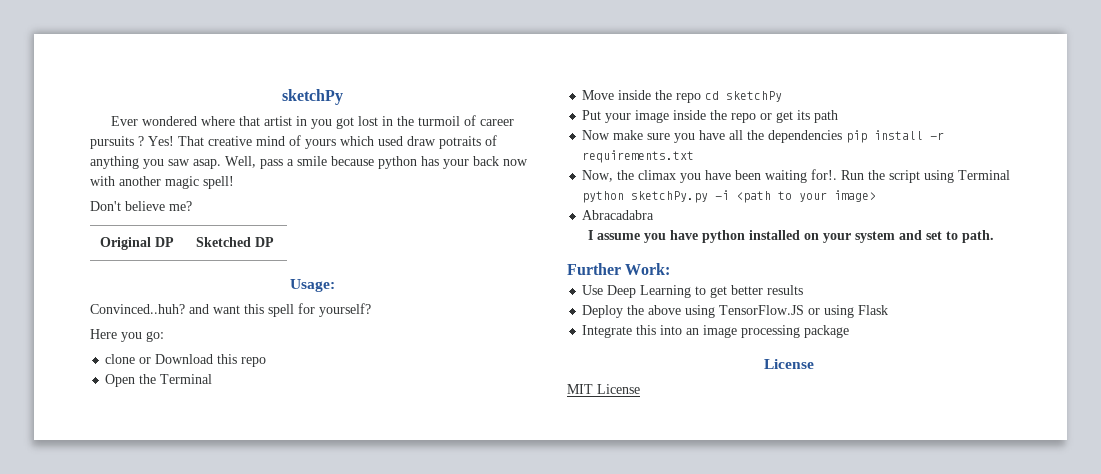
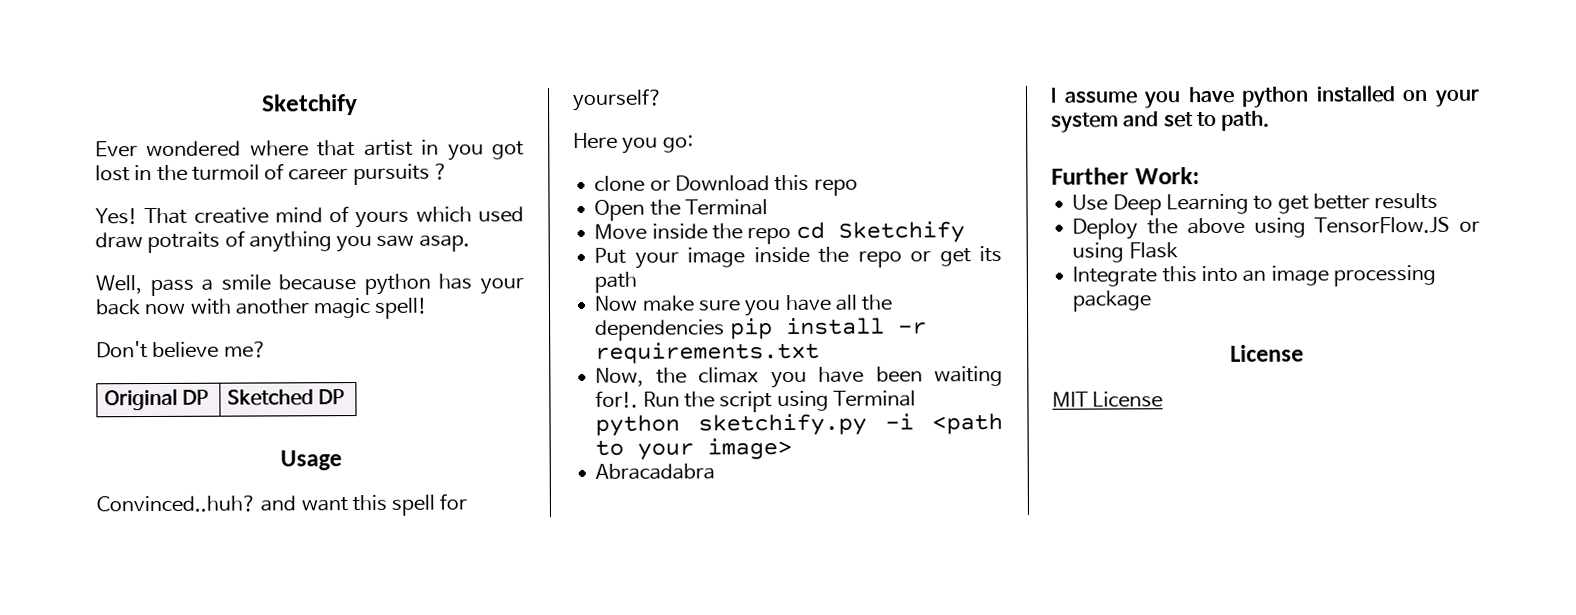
[281,89,343,105] sketchPy -> [260,94,358,116] Sketchify
(144, 141) none -> (448, 171) //
(221, 164) none -> (470, 243) //
[289,279,335,292] Usage: -> [279,450,342,471] Usage
[726,91,783,102] sketchPy -> [837,221,965,243] Sketchify
[631,191,709,203] sketchPy.py -> [698,413,868,436] sketchify.py

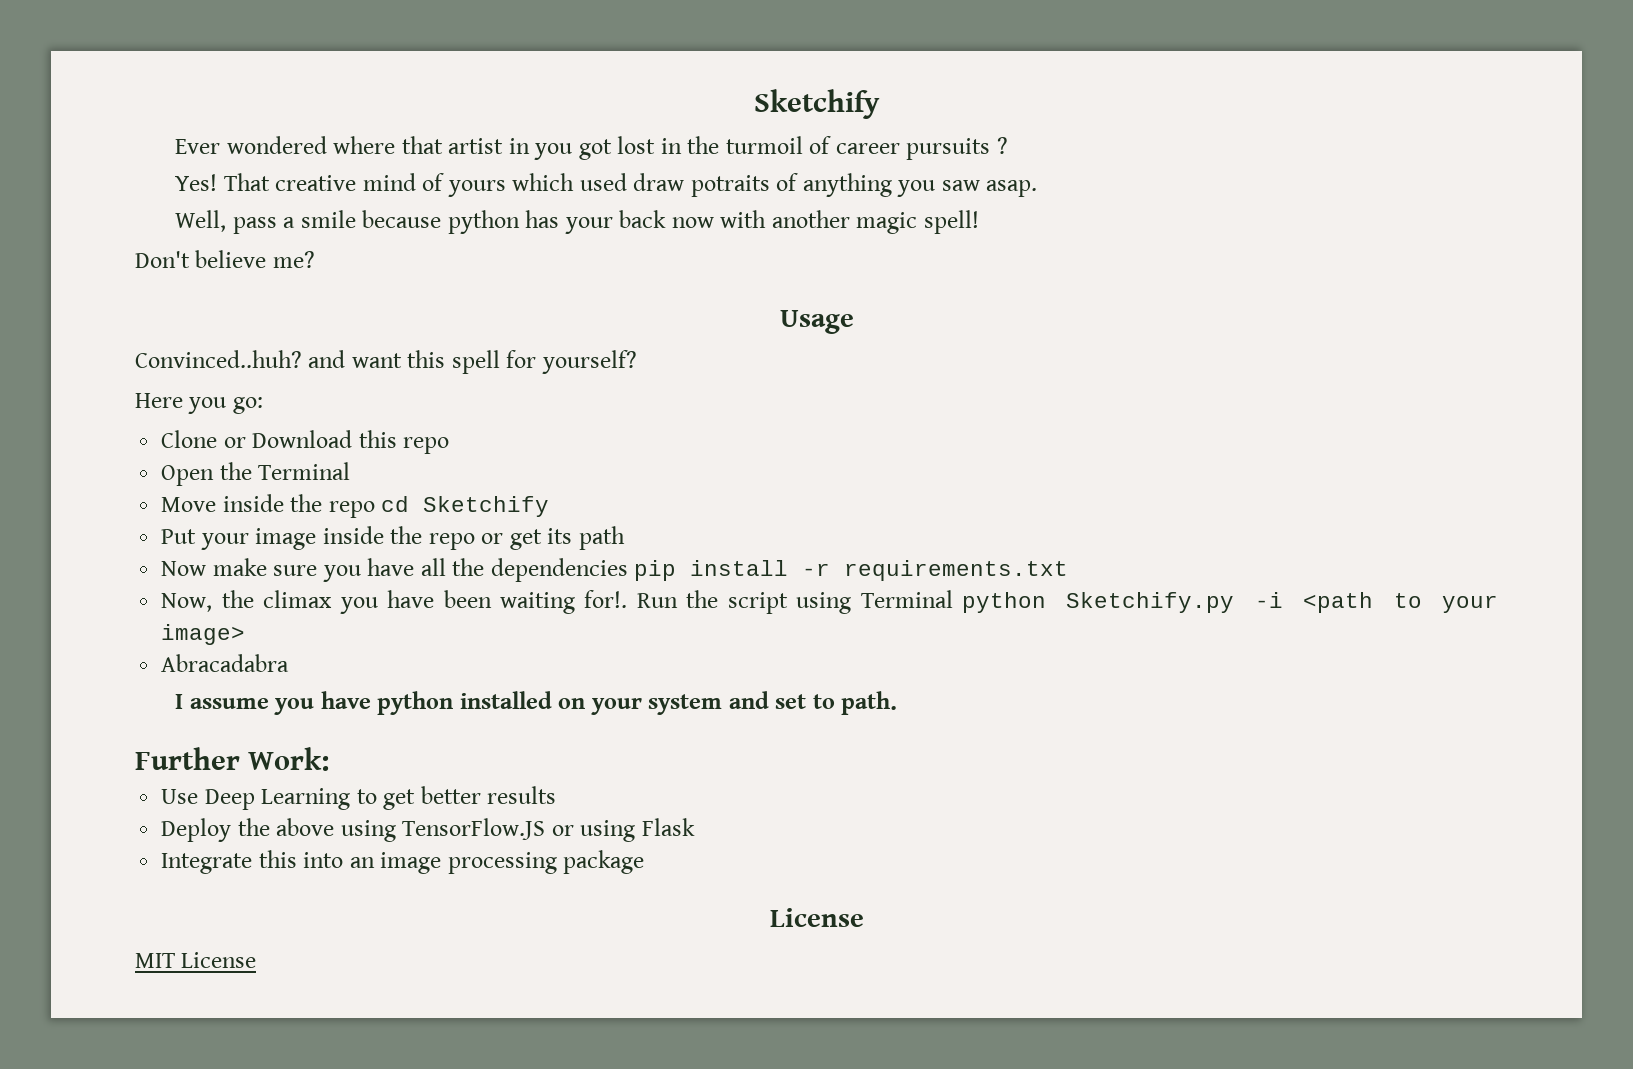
[104,388,210,411] [227,389,346,406] // Original DP | Sketched DP -> (315, 259) none
[594,175,646,192] clone -> [161,430,218,448] Clone
[698,413,868,436] sketchify.py -> [1066,592,1235,613] Sketchify.py

